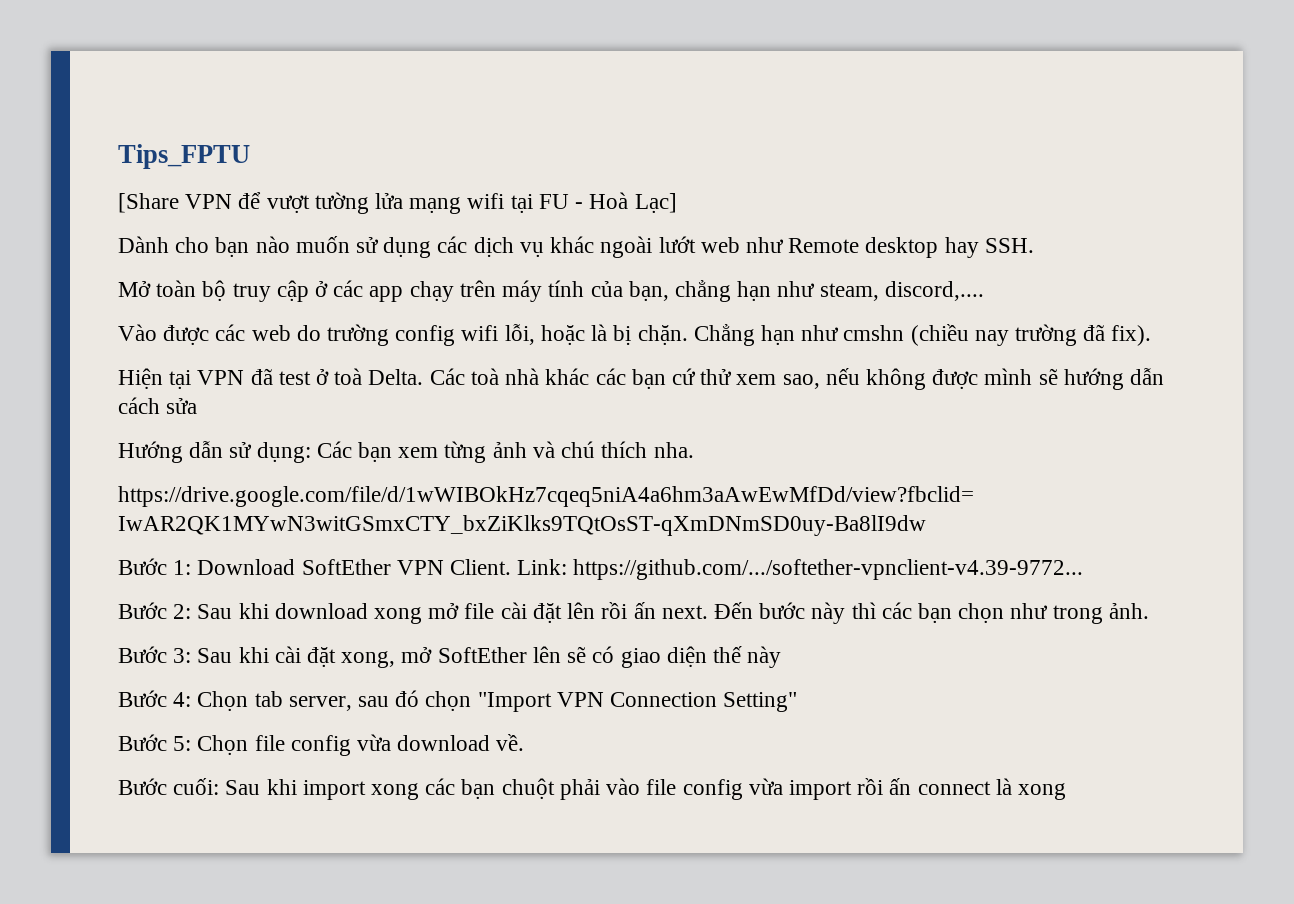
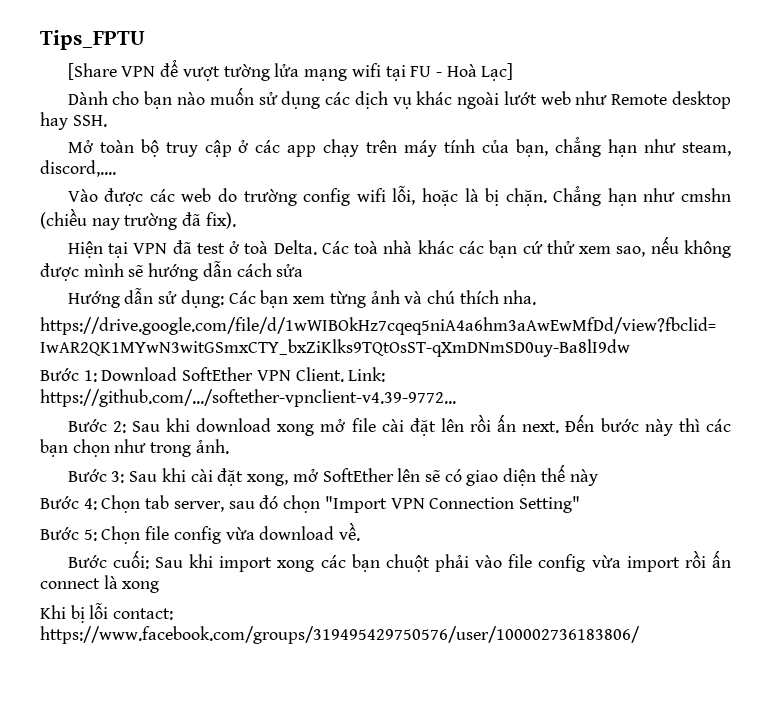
(1066, 791) none -> [40,602,174,623] [40,626,640,644] // Khi bị lỗi contact: https://www.facebook.com/groups/319495429750576/user/100002736183806/

